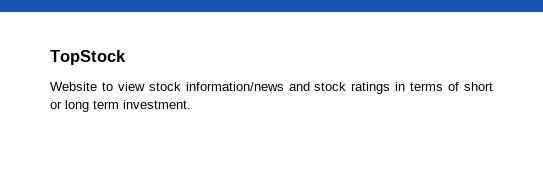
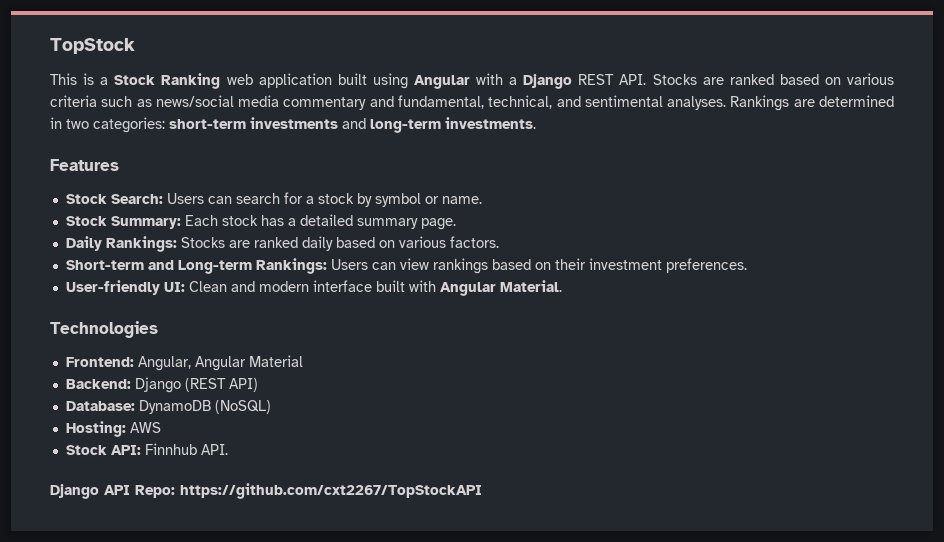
[50,82,494,94] [50,100,191,112] Website to view stock information/news and stock ratings in terms of short or long term investment. -> [50,73,895,89] [50,95,895,111] [50,117,536,133] [50,159,119,171] [65,192,482,207] [65,214,456,230] [65,236,499,252] [65,258,747,274] [65,280,562,296] [50,321,158,338] [65,355,303,371] [65,377,258,393] [65,400,271,414] [65,421,161,437] [65,443,228,455] [50,483,482,499] This is a Stock Ranking web application built using Angular with a Django REST API. Stocks are ranked based on various criteria such as news/social media commentary and fundamental, technical, and sentimental analyses. Rankings are determined in two categories: short-term investments and long-term investments. // Features // Stock Search: Users can search for a stock by symbol or name. // Stock Summary: Each stock has a detailed summary page. // Daily Rankings: Stocks are ranked daily based on various factors. // Short-term and Long-term Rankings: Users can view rankings based on their investment preferences. // User-friendly UI: Clean and modern interface built with Angular Material. // Technologies // Frontend: Angular, Angular Material // Backend: Django (REST API) // Database: DynamoDB (NoSQL) // Hosting: AWS // Stock API: Finnhub API. // Django API Repo: https://github.com/cxt2267/TopStockAPI

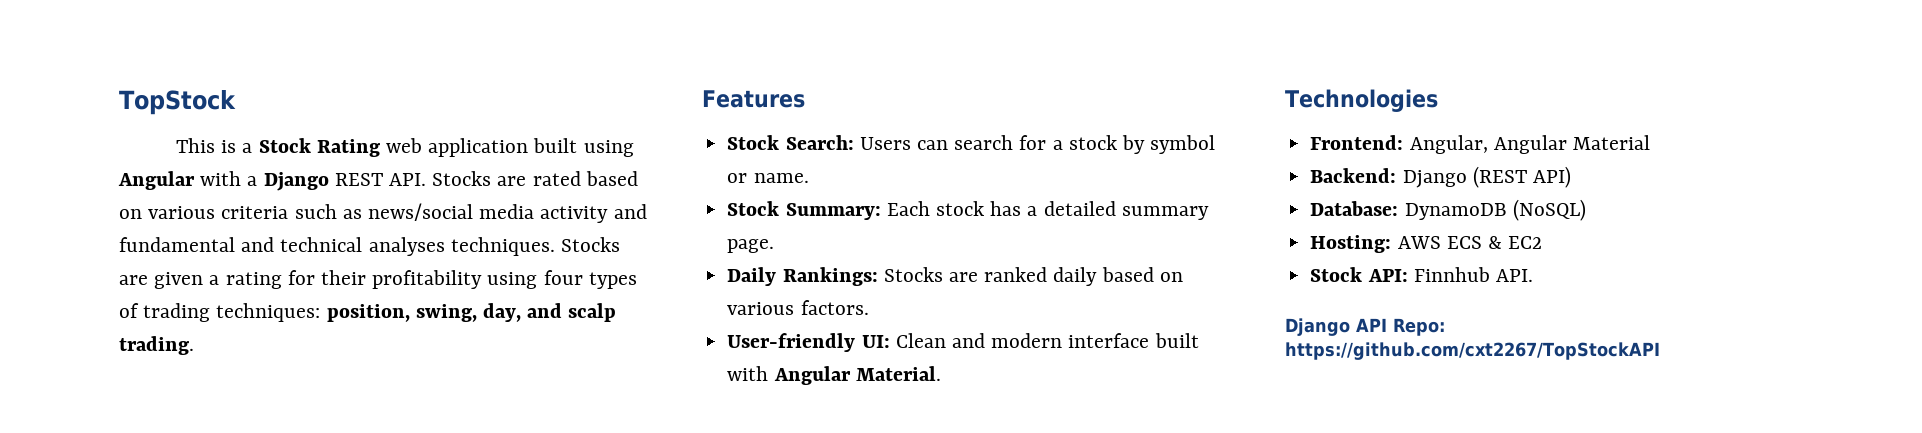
[161,73,221,89] Ranking -> [316,139,380,157] Rating
[729,74,774,85] ranked -> [532,171,581,186] rated
[283,95,895,111] [50,117,536,133] commentary and fundamental, technical, and sentimental analyses. Rankings are determined in two categories: short-term investments and long-term investments. -> [540,204,647,223] [119,237,621,256] [119,270,637,289] [119,303,617,322] [119,336,194,355] activity and fundamental and technical analyses techniques. Stocks are given a rating for their profitability using four types of trading techniques: position, swing, day, and scalp trading.
[65,258,747,274] // Short-term and Long-term Rankings: Users can view rankings based on their investment preferences. -> (869, 307) none
(161, 427) none -> [1446,236,1543,249] ECS & EC2

